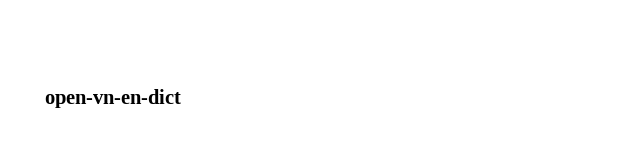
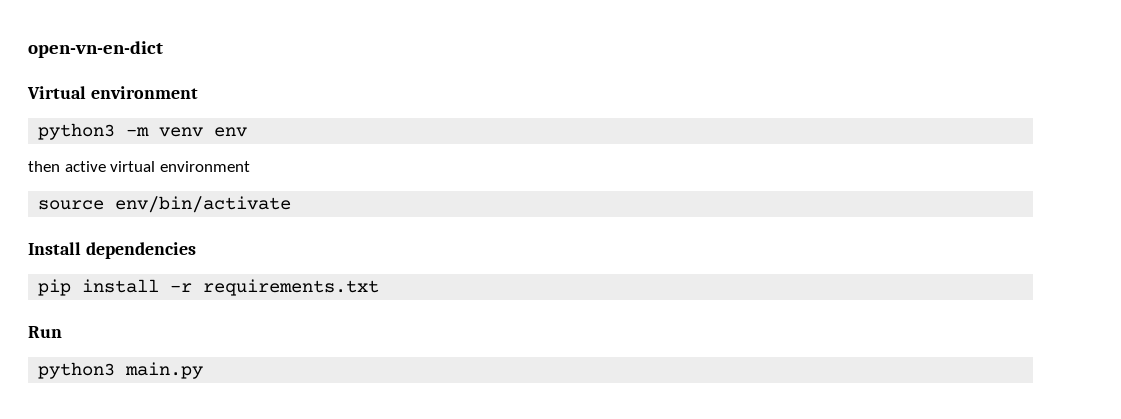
(181, 98) none -> [27,86,198,99] [38,123,248,140] [28,161,250,172] [38,196,292,213] [28,242,196,259] [38,279,380,296] [28,326,62,338] [38,362,204,379] // Virtual environment // python3 -m venv env // then active virtual environment // source env/bin/activate // Install dependencies // pip install -r requirements.txt // Run // python3 main.py

